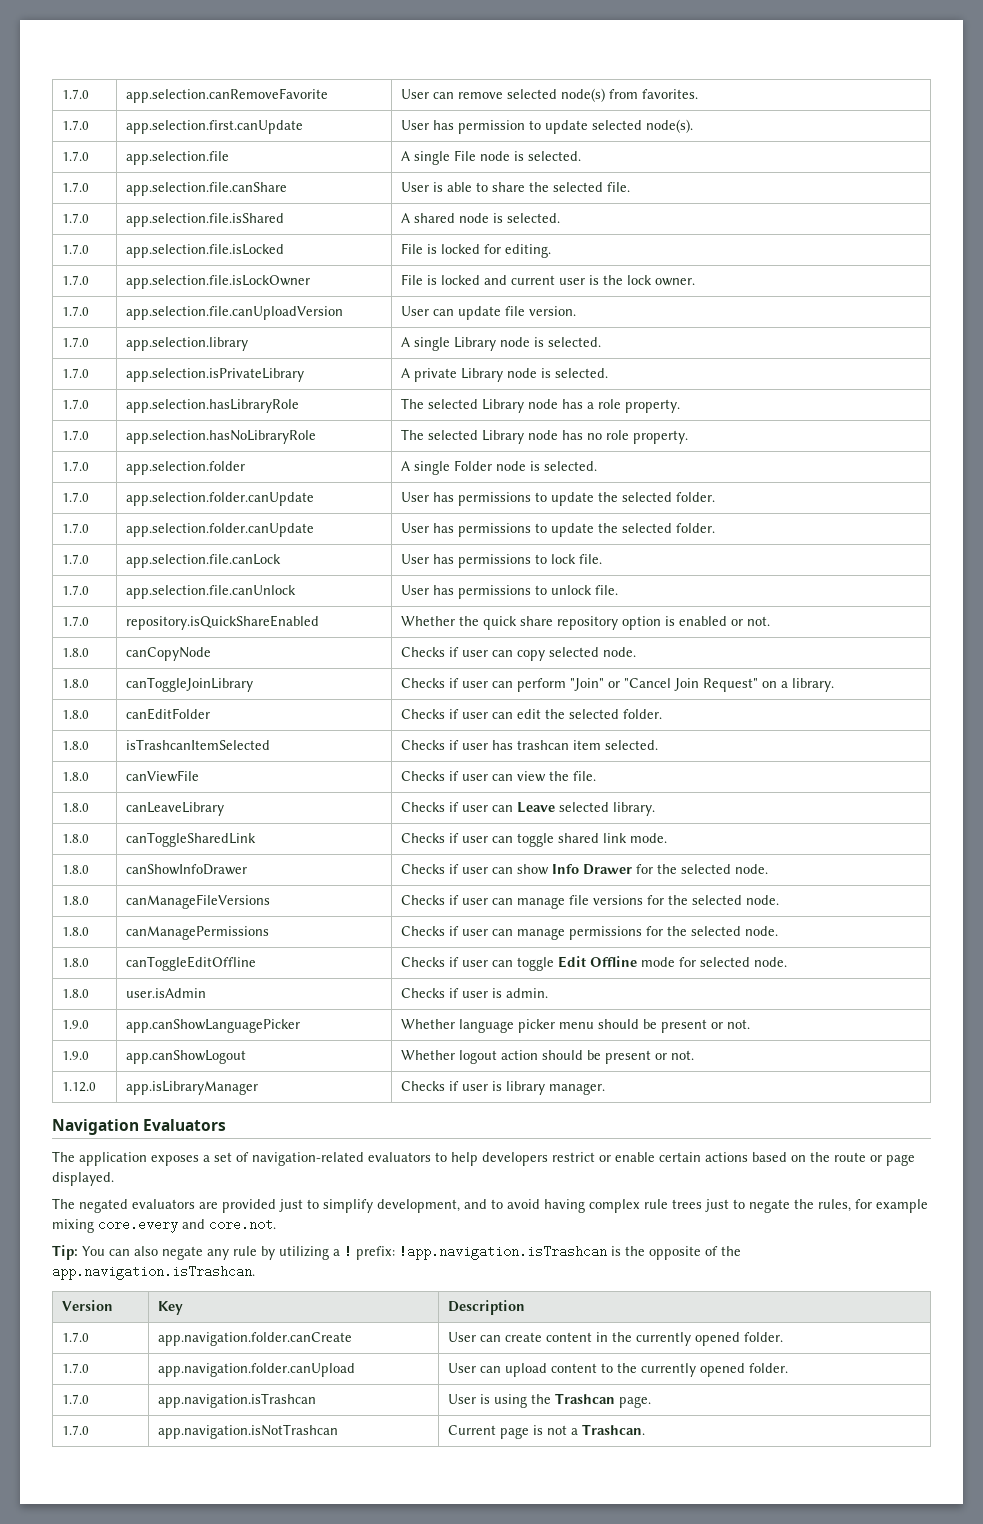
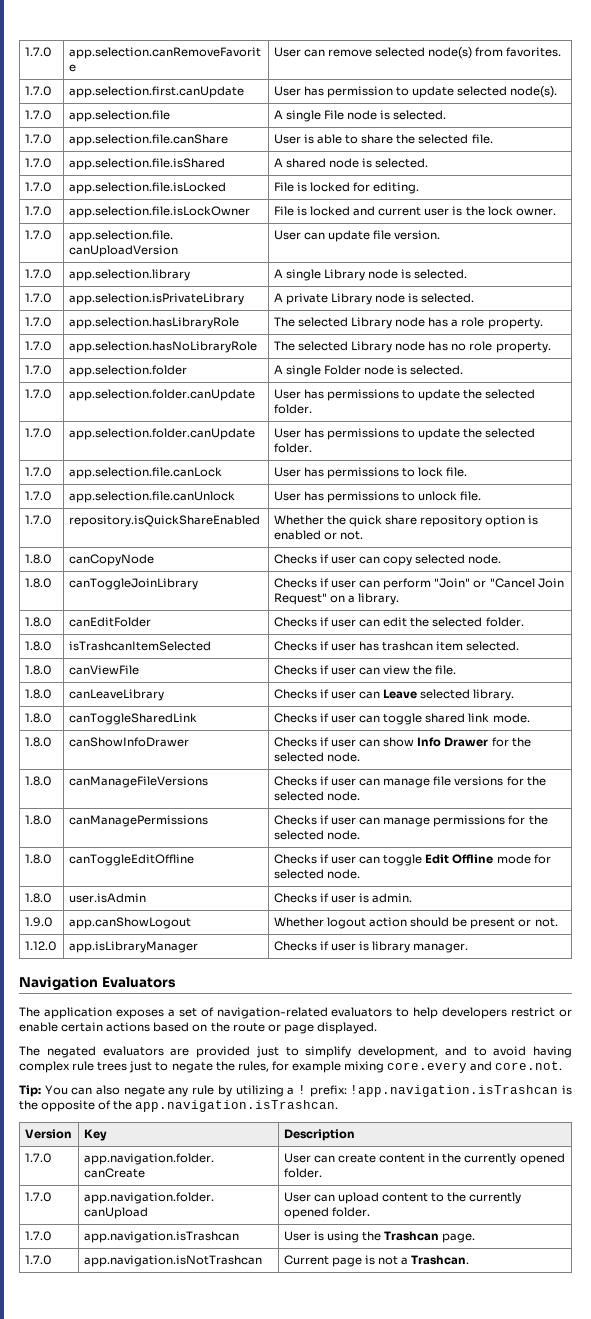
[62,1020,90,1029] [126,1019,301,1033] [401,1019,751,1033] // 1.9.0 | app.canShowLanguagePicker | Whether language picker menu should be present or not. -> (413, 898) none

